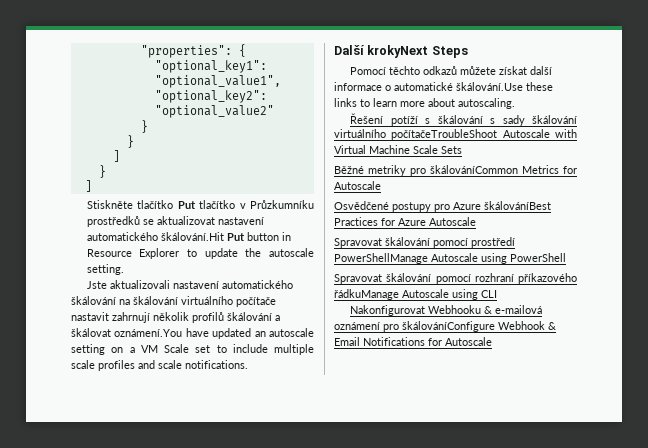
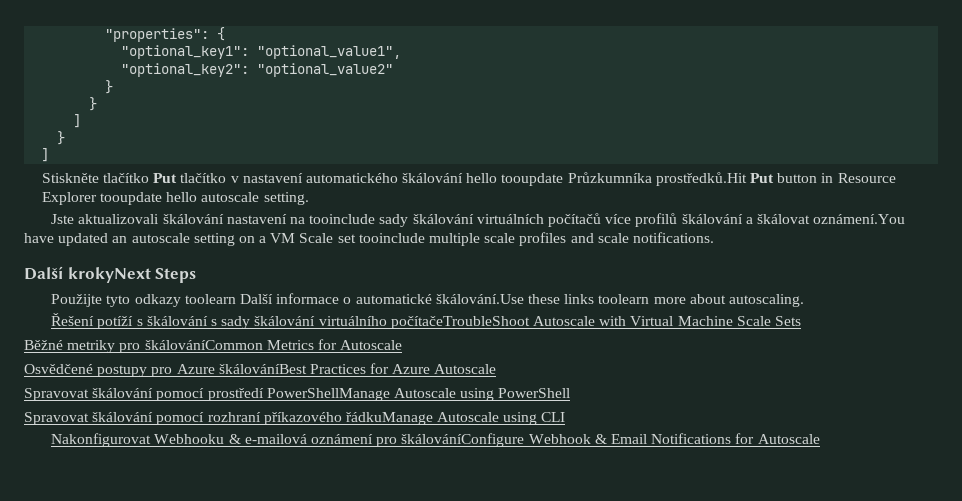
[250,200,314,209] [86,216,264,227] [86,232,224,241] Průzkumníku prostředků se aktualizovat nastavení automatického škálování.Hit -> [242,172,747,186] nastavení automatického škálování hello tooupdate Průzkumníka prostředků.Hit
[186,248,262,259] to update the -> [99,192,198,205] tooupdate hello
[173,280,294,289] [71,296,276,307] [71,312,189,323] nastavení automatického škálování na škálování virtuálního počítače nastavit zahrnují několik -> [162,213,632,227] škálování nastavení na tooinclude sady škálování virtuálních počítačů více
[216,344,268,353] to include -> [358,233,425,243] tooinclude
[350,66,553,75] Pomocí těchto odkazů můžete získat další -> [51,294,274,307] Použijte tyto odkazy toolearn Další
[360,98,397,107] to learn -> [598,294,650,304] toolearn

